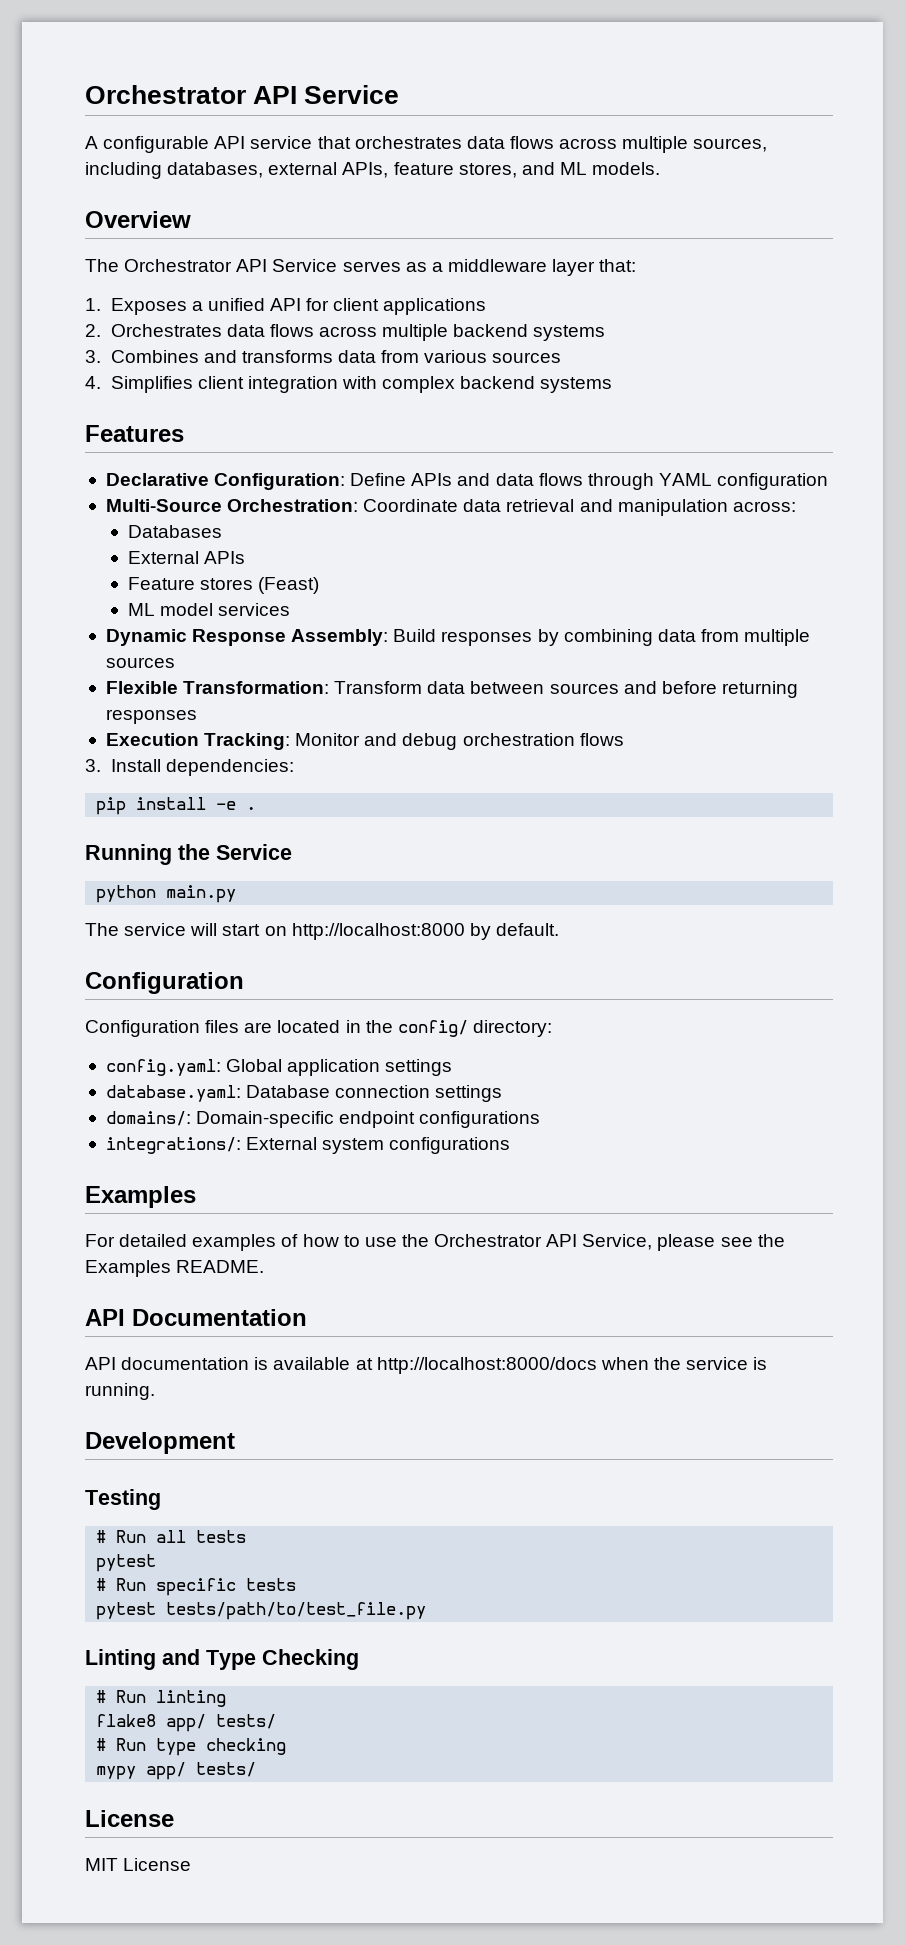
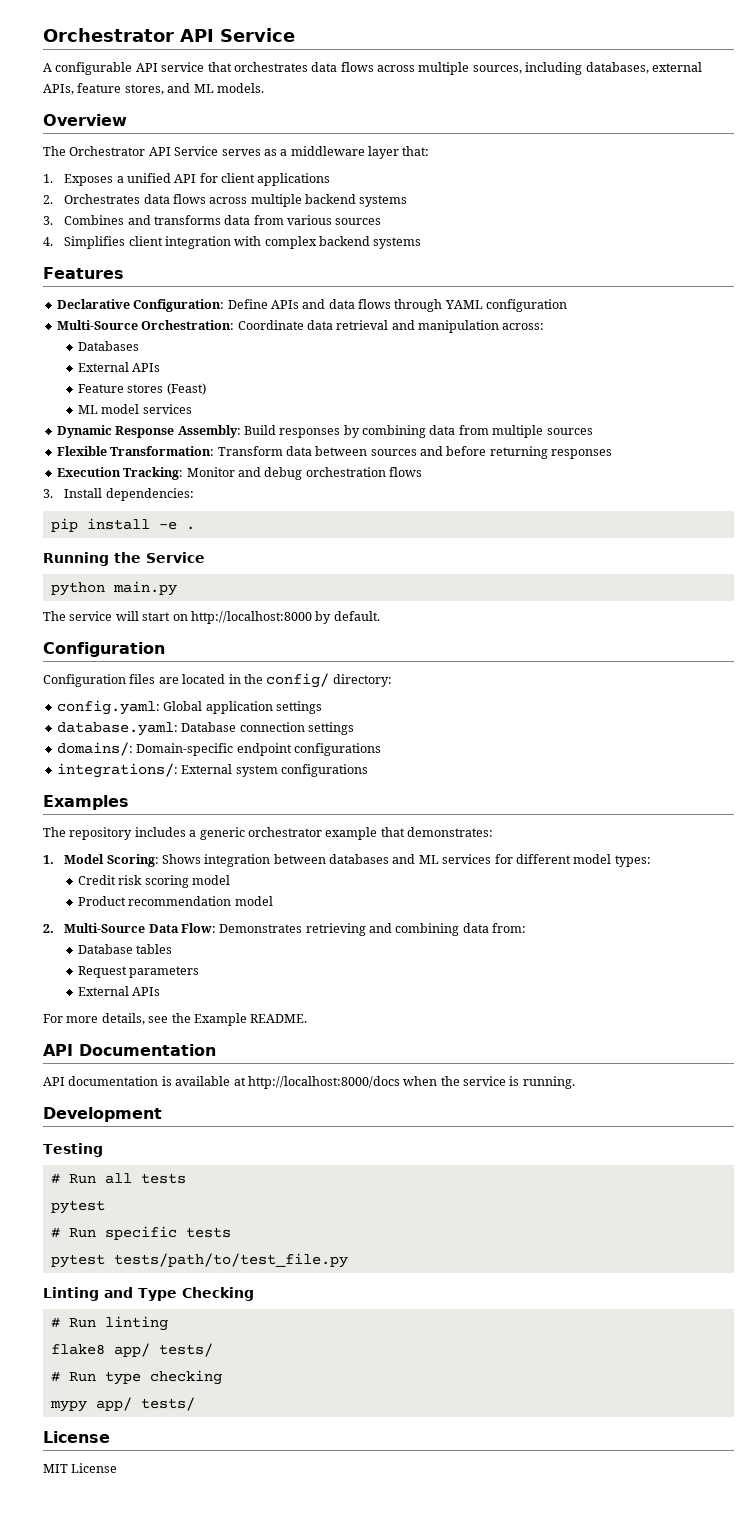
[85,1234,716,1251] For detailed examples of how to use the Orchestrator API Service, please -> [43,827,493,840] [43,854,651,867] [77,875,231,888] [77,896,273,906] [43,923,527,936] [77,944,173,954] [77,966,200,978] [77,986,161,996] [43,1013,145,1025] The repository includes a generic orchestrator example that demonstrates: // 1. Model Scoring: Shows integration between databases and ML services for different model types: // Credit risk scoring model // Product recommendation model // 2. Multi-Source Data Flow: Demonstrates retrieving and combining data from: // Database tables // Request parameters // External APIs // For more details,
[85,1260,171,1277] Examples -> [193,1013,247,1026] Example

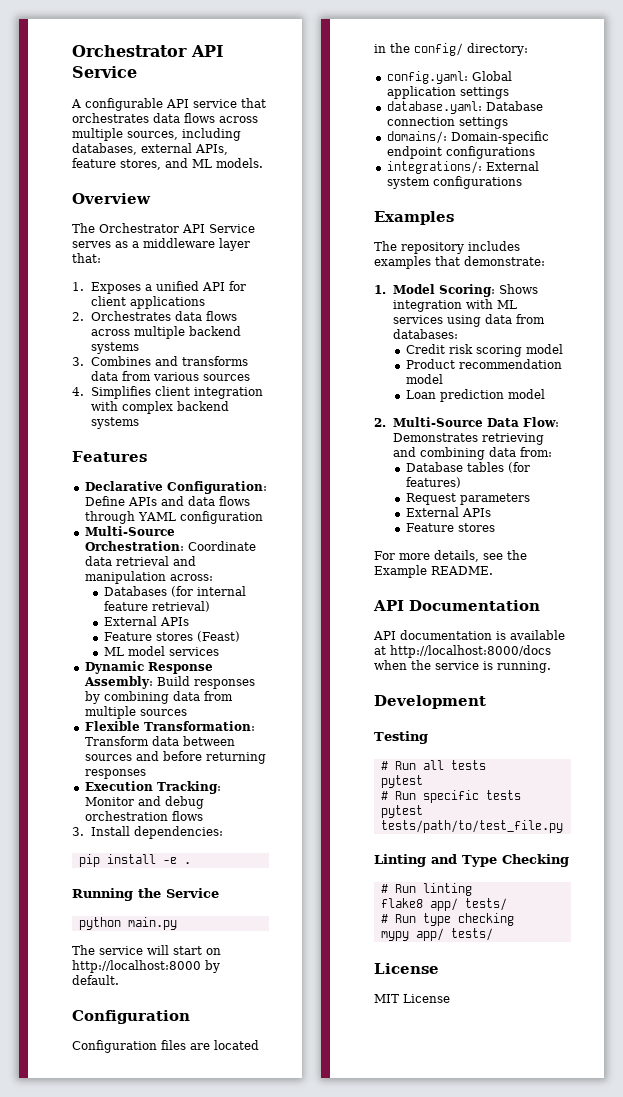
(139, 346) none -> [170,586,246,597] [103,601,210,612] (for internal feature retrieval)
[189,827,493,840] a generic orchestrator example that demonstrates: -> [374,256,545,269] examples that demonstrate:
[273,854,651,867] between databases and ML services for different model types: -> [466,299,518,309] [393,314,546,327] [393,329,459,339] with ML services using data from databases:
(273, 901) none -> [405,389,545,402] // Loan prediction model
(173, 949) none -> [507,462,530,473] [405,477,461,488] (for features)
(161, 991) none -> [405,523,495,532] // Feature stores

